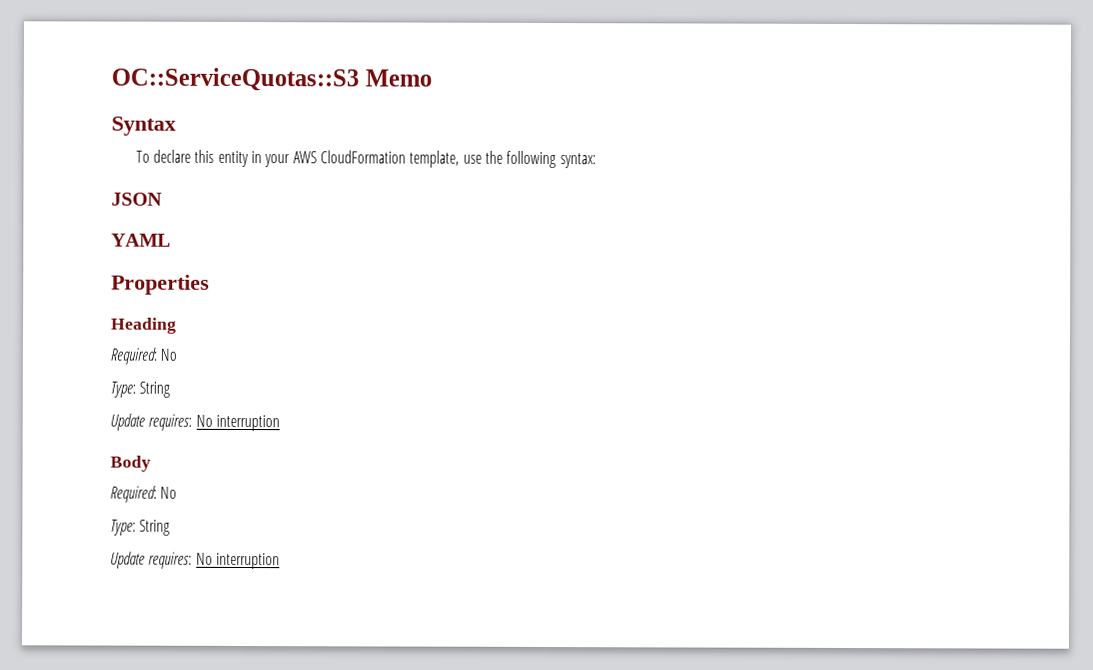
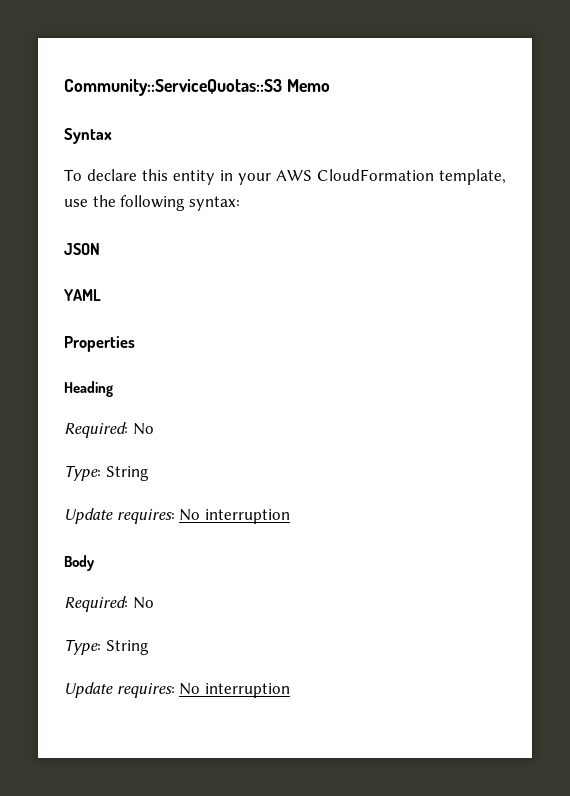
[111,67,359,92] OC::ServiceQuotas::S3 -> [64,79,282,96] Community::ServiceQuotas::S3

